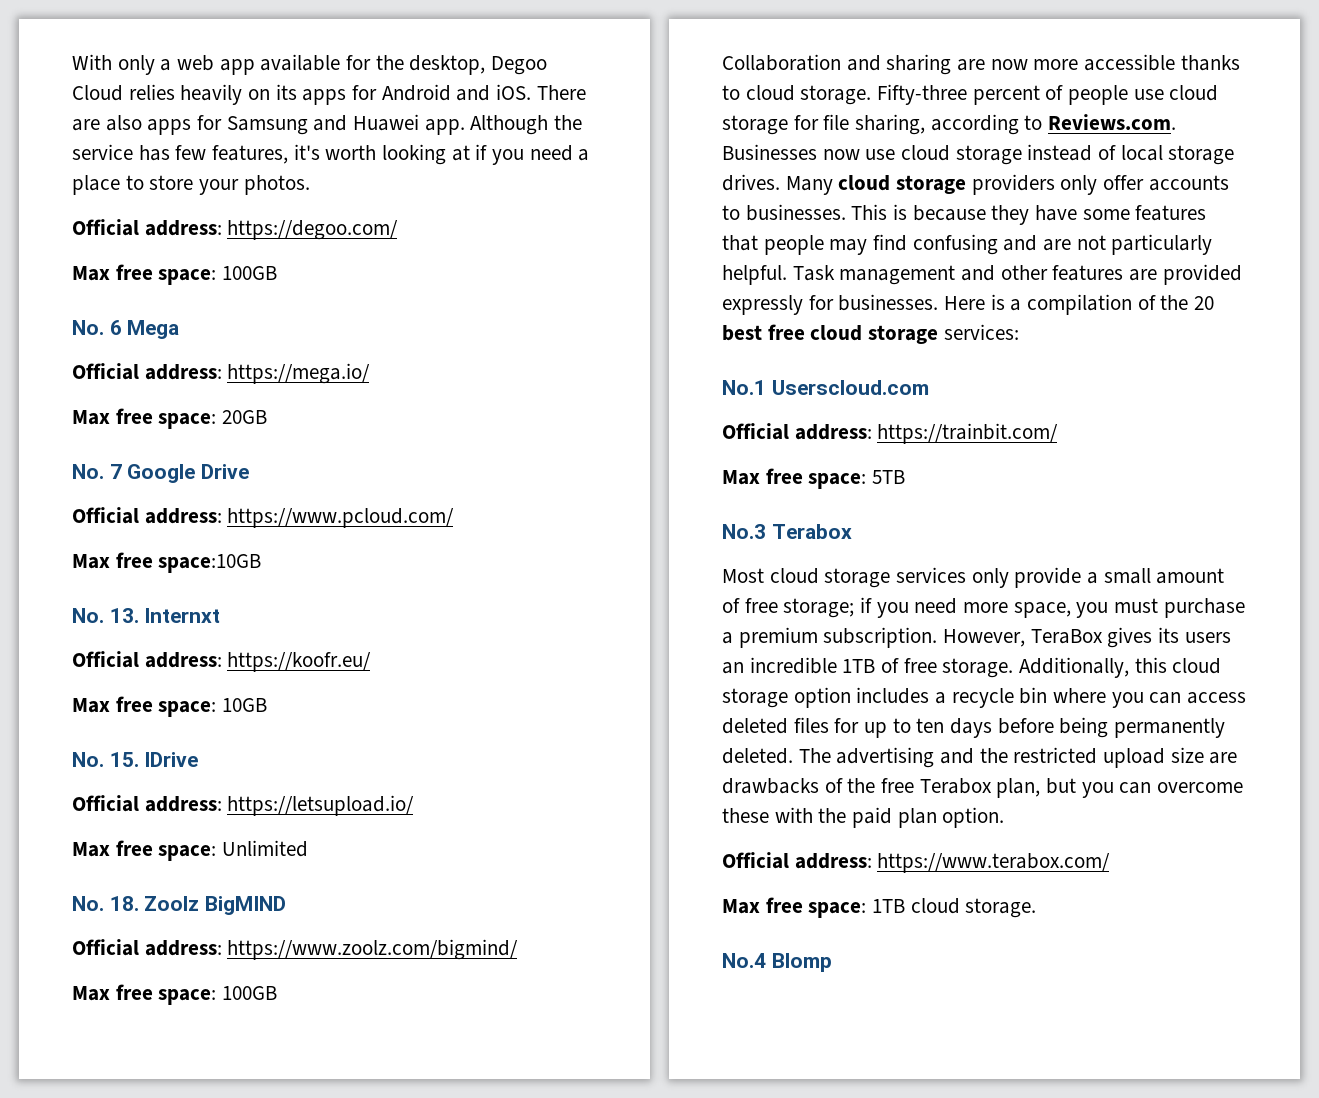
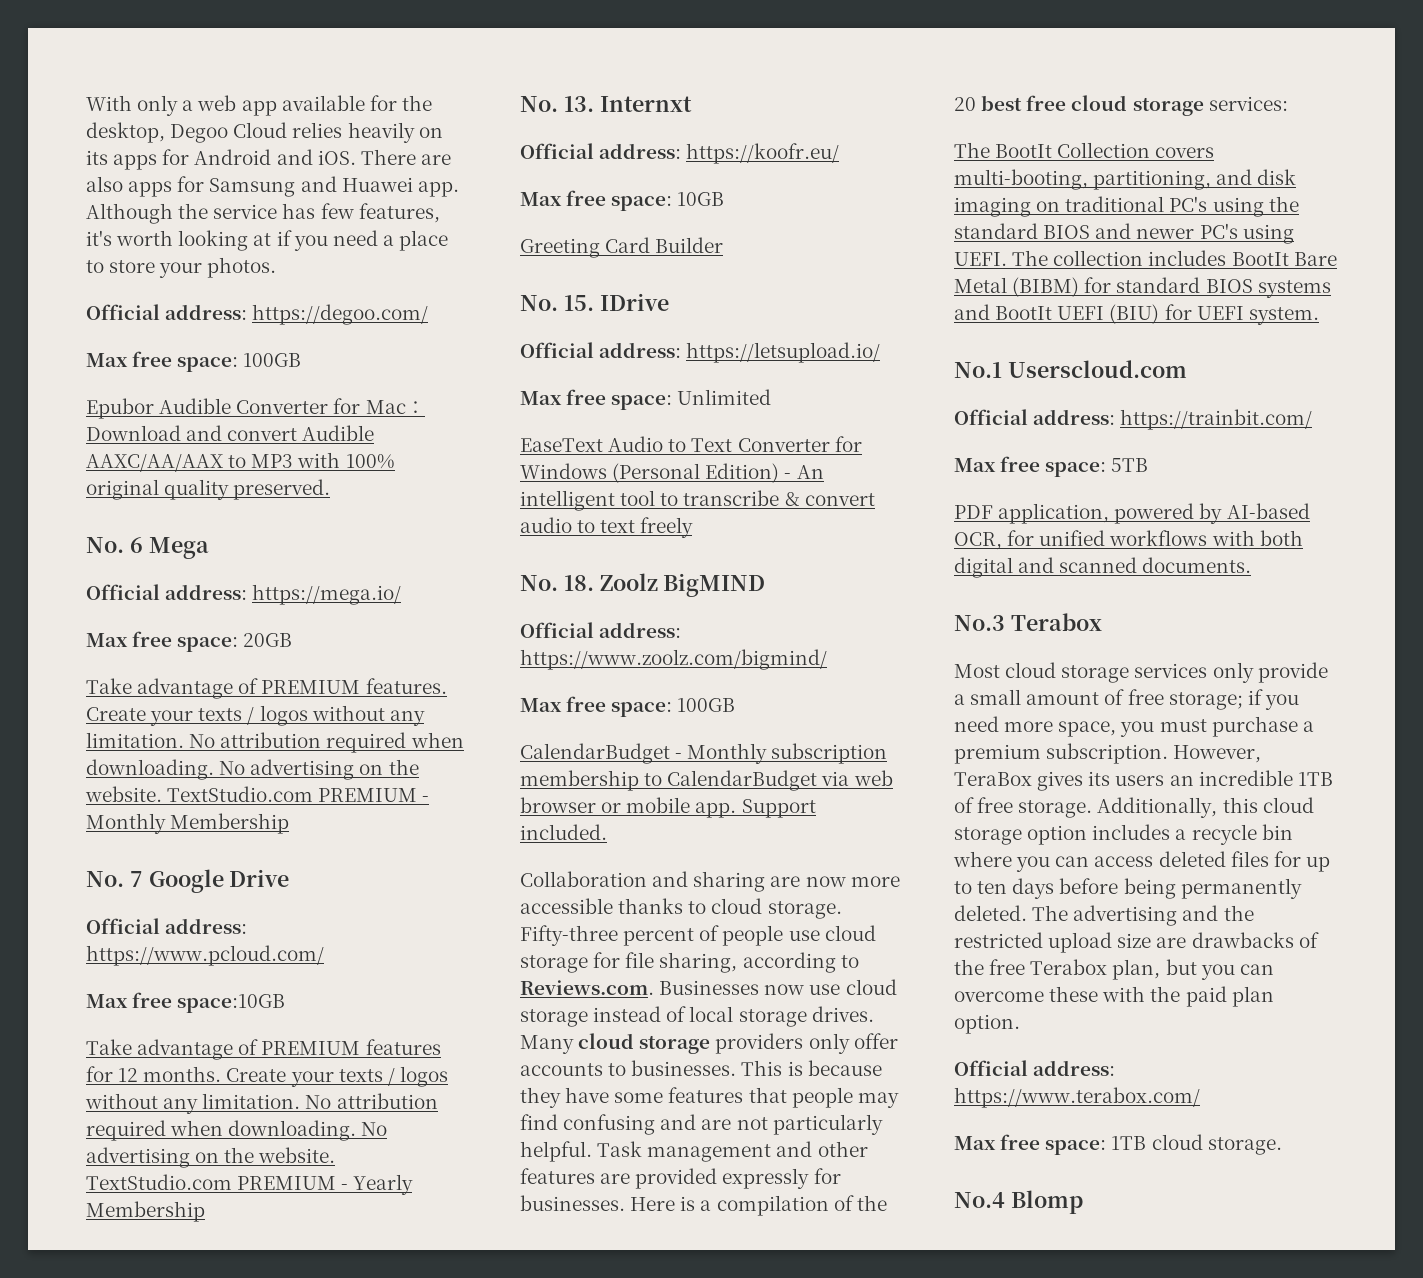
(278, 273) none -> [86,398,425,419] [86,425,375,441] [86,452,395,472] [86,479,331,500] // Epubor Audible Converter for Mac：Download and convert Audible AAXC/AA/AAX to MP3 with 100% original quality preserved.
(268, 417) none -> [86,678,447,699] [86,705,425,726] [86,732,464,753] [86,759,419,780] [85,786,430,802] [86,813,290,834] // Take advantage of PREMIUM features. Create your texts / logos without any limitation. No attribution required when downloading. No advertising on the website. TextStudio.com PREMIUM - Monthly Membership
(262, 563) none -> [86,1039,441,1060] [86,1066,448,1087] [85,1093,438,1114] [86,1120,388,1141] [86,1147,336,1168] [86,1174,414,1195] [86,1201,205,1222] // Take advantage of PREMIUM features for 12 months. Create your texts / logos without any limitation. No attribution required when downloading. No advertising on the website. TextStudio.com PREMIUM - Yearly Membership
(268, 705) none -> [520,237,724,258] // Greeting Card Builder
(309, 848) none -> [520,436,862,452] [520,463,824,483] [520,490,875,511] [520,517,694,538] // EaseText Audio to Text Converter for Windows (Personal Edition) - An intelligent tool to transcribe & convert audio to text freely
(278, 993) none -> [520,743,888,764] [520,770,893,791] [520,797,816,818] [520,824,607,840] // CalendarBudget - Monthly subscription membership to CalendarBudget via web browser or mobile app. Support included.
(1019, 332) none -> [954,142,1215,158] [954,169,1297,190] [954,196,1299,217] [954,223,1294,244] [954,250,1337,266] [954,277,1331,298] [954,304,1319,325] // The BootIt Collection covers multi-booting, partitioning, and disk imaging on traditional PC's using the standard BIOS and newer PC's using UEFI. The collection includes BootIt Bare Metal (BIBM) for standard BIOS systems and BootIt UEFI (BIU) for UEFI system.
(906, 477) none -> [954,503,1310,524] [954,530,1303,550] [954,557,1252,578] // PDF application, powered by AI-based OCR, for unified workflows with both digital and scanned documents.

